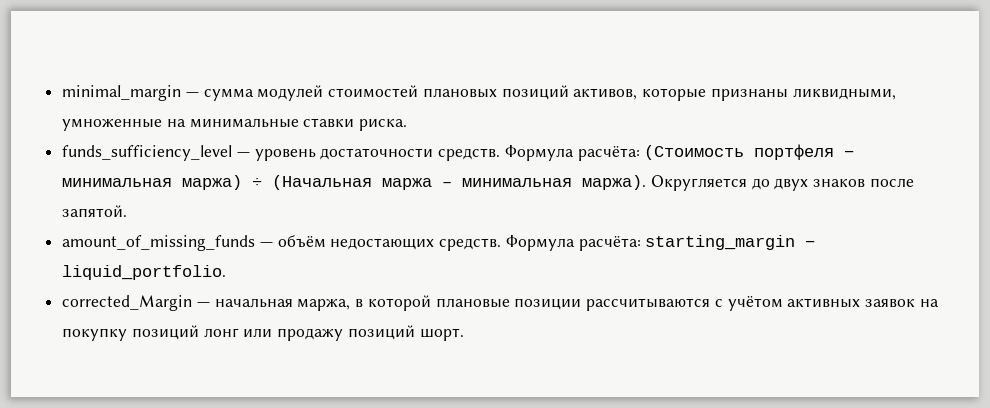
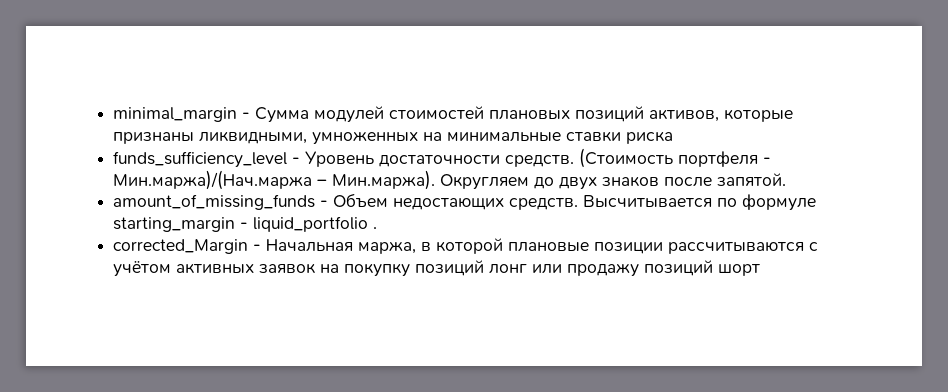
[185,89,254,101] — сумма -> [242,107,310,123] - Сумма
[62,118,163,131] умноженные -> [312,131,419,145] умноженных
[359,119,408,131] риска. -> [626,131,674,144] риска
[236,144,855,161] [62,175,747,191] — уровень достаточности средств. Формула расчёта: (Стоимость портфеля − минимальная маржа) ÷ (Начальная маржа – минимальная маржа). Округляется -> [292,148,772,168] [113,170,530,190] - Уровень достаточности средств. (Стоимость портфеля - Мин.маржа)/(Нач.маржа – Мин.маржа). Округляем
[259,235,816,251] [62,265,227,280] — объём недостающих средств. Формула расчёта: starting_margin − liquid_portfolio. -> [320,193,817,211] [113,216,378,232] - Объем недостающих средств. Высчитывается по формуле starting_margin - liquid_portfolio .
[196,298,293,308] — начальная -> [253,239,354,252] - Начальная
[419,328,464,341] шорт. -> [718,264,761,276] шорт

